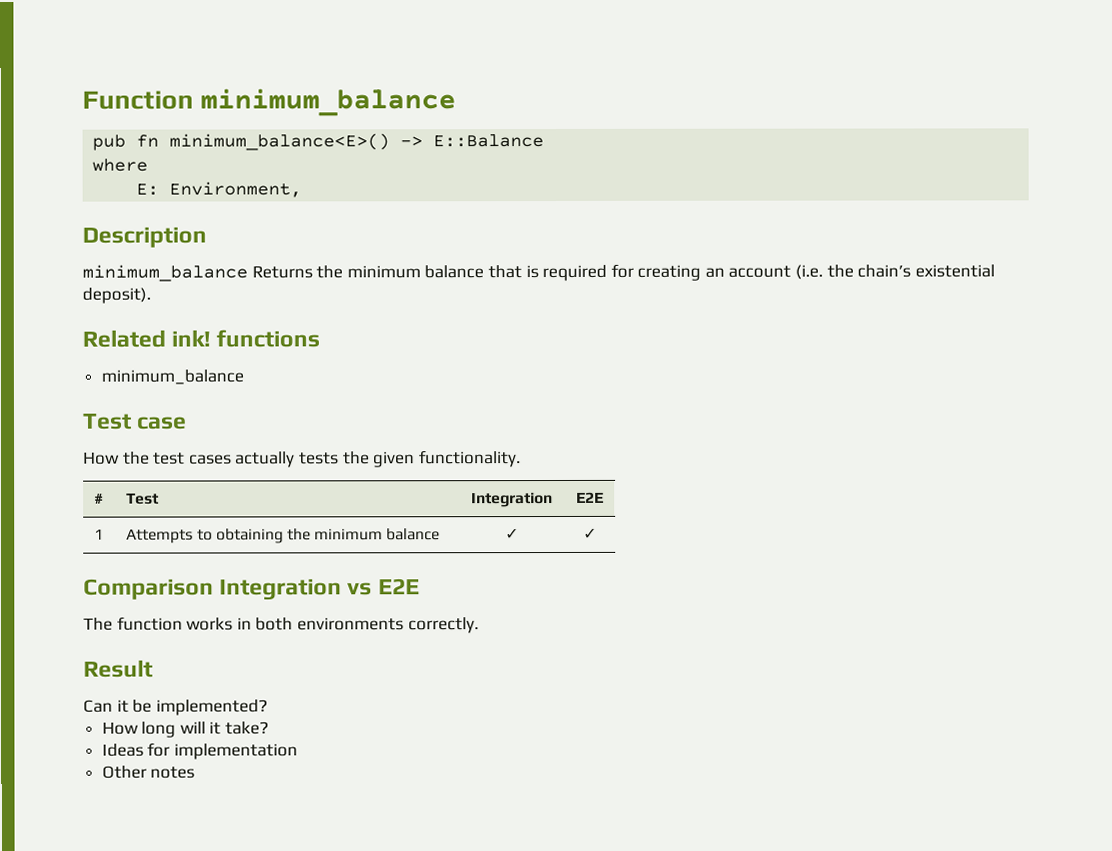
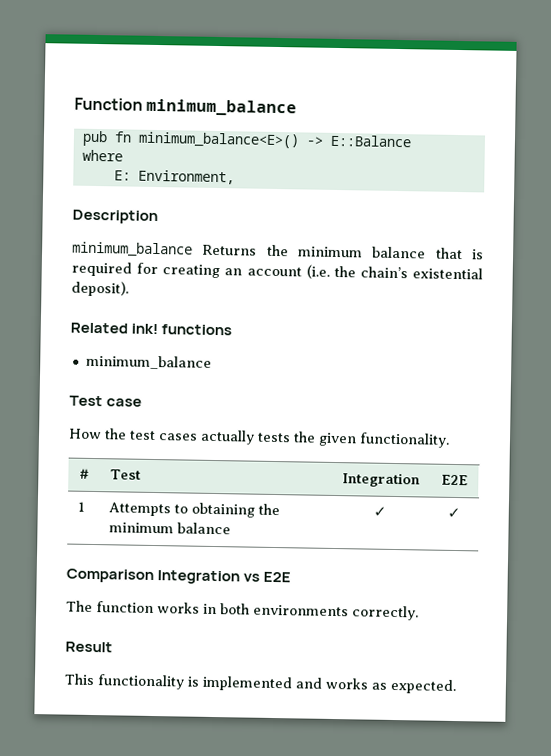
[83,699,268,716] [101,721,270,738] [101,742,298,760] [101,765,196,779] Can it be implemented? // How long will it take? // Ideas for implementation // Other notes -> [64,673,457,695] This functionality is implemented and works as expected.

